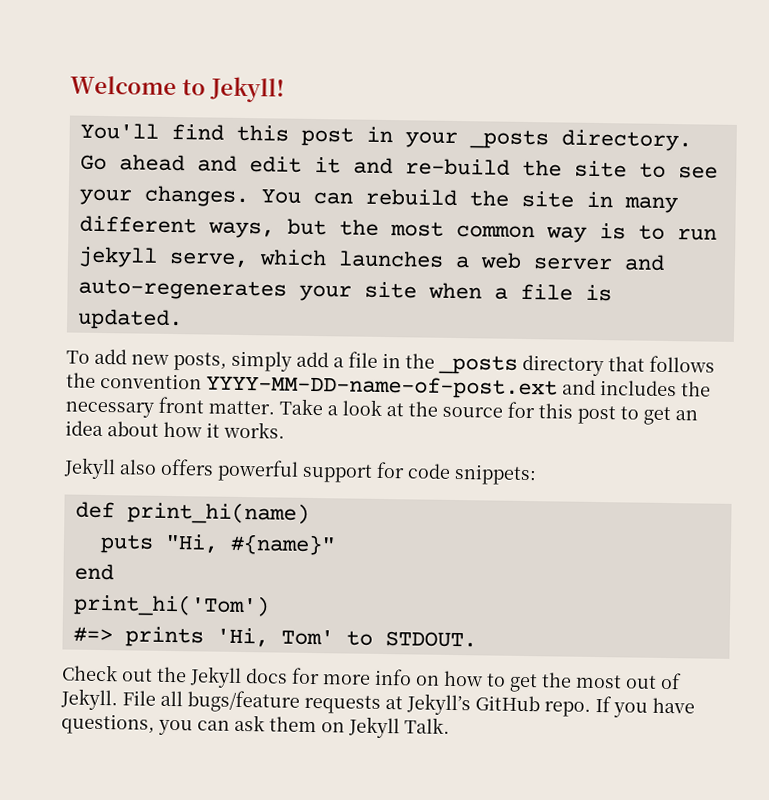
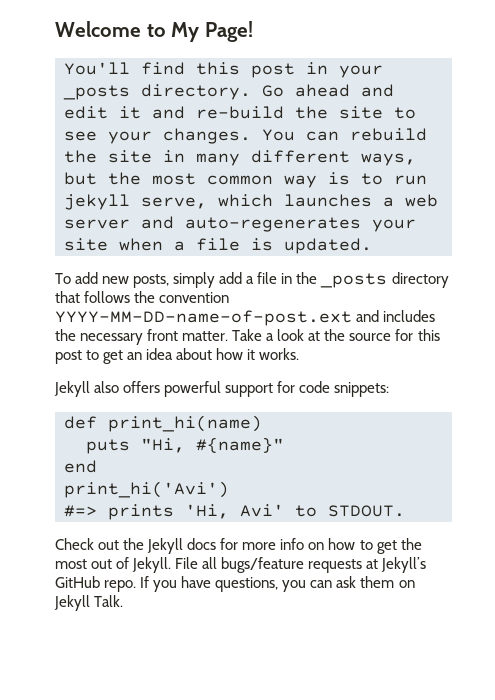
[210,76,285,103] Jekyll! -> [171,21,253,42] My Page!
[72,593,270,618] print_hi('Tom') -> [64,481,229,498] print_hi('Avi')
[280,629,334,646] Tom' -> [240,504,284,517] Avi'

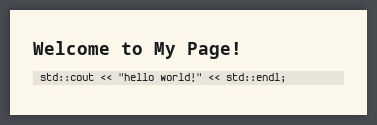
[64,62,383,78] [63,84,394,100] [64,106,416,119] [64,128,427,144] [64,150,416,166] [64,172,427,188] [64,194,438,210] [64,216,416,232] [64,238,372,254] [55,272,449,288] [55,291,230,303] [55,310,436,326] [55,329,440,345] [55,348,300,364] [54,381,390,397] [64,415,262,432] [86,437,284,454] [64,460,97,473] [64,481,229,498] [64,504,405,520] [55,538,422,554] [55,557,427,573] [55,576,415,592] [54,595,124,611] You'll find this post in your _posts directory. Go ahead and edit it and re-build the site to see your changes. You can rebuild the site in many different ways, but the most common way is to run jekyll serve, which launches a web server and auto-regenerates your site when a file is updated. // To add new posts, simply add a file in the _posts directory that follows the convention YYYY-MM-DD-name-of-post.ext and includes the necessary front matter. Take a look at the source for this post to get an idea about how it works. // Jekyll also offers powerful support for code snippets: // def print_hi(name) // puts "Hi, #{name}" // end // print_hi('Avi') // #=> prints 'Hi, Avi' to STDOUT. // Check out the Jekyll docs for more info on how to get the most out of Jekyll. File all bugs/feature requests at Jekyll’s GitHub repo. If you have questions, you can ask them on Jekyll Talk. -> [39,73,286,83] std::cout << "hello world!" << std::endl;

